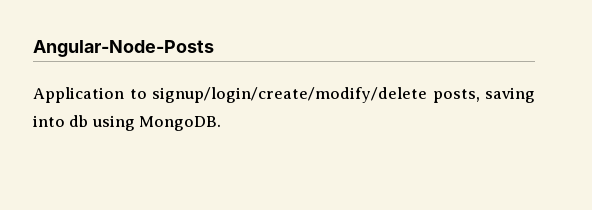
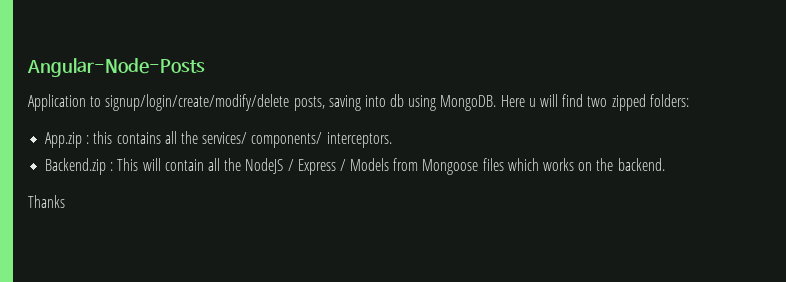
(222, 123) none -> [500,94,689,111] [45,131,392,148] [45,158,665,175] [28,195,65,208] Here u will find two zipped folders: // App.zip : this contains all the services/ components/ interceptors. // Backend.zip : This will contain all the NodeJS / Express / Models from Mongoose files which works on the backend. // Thanks

